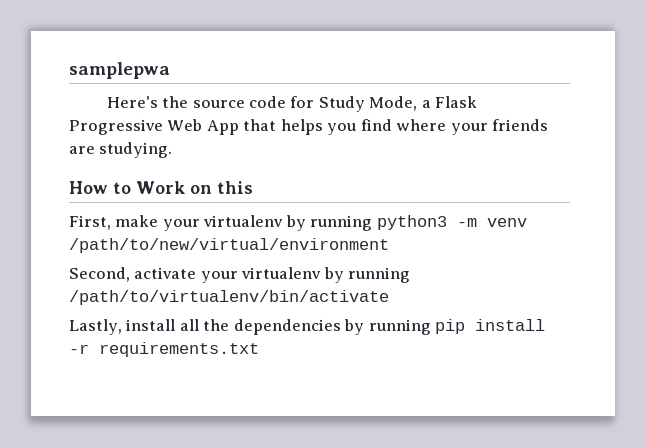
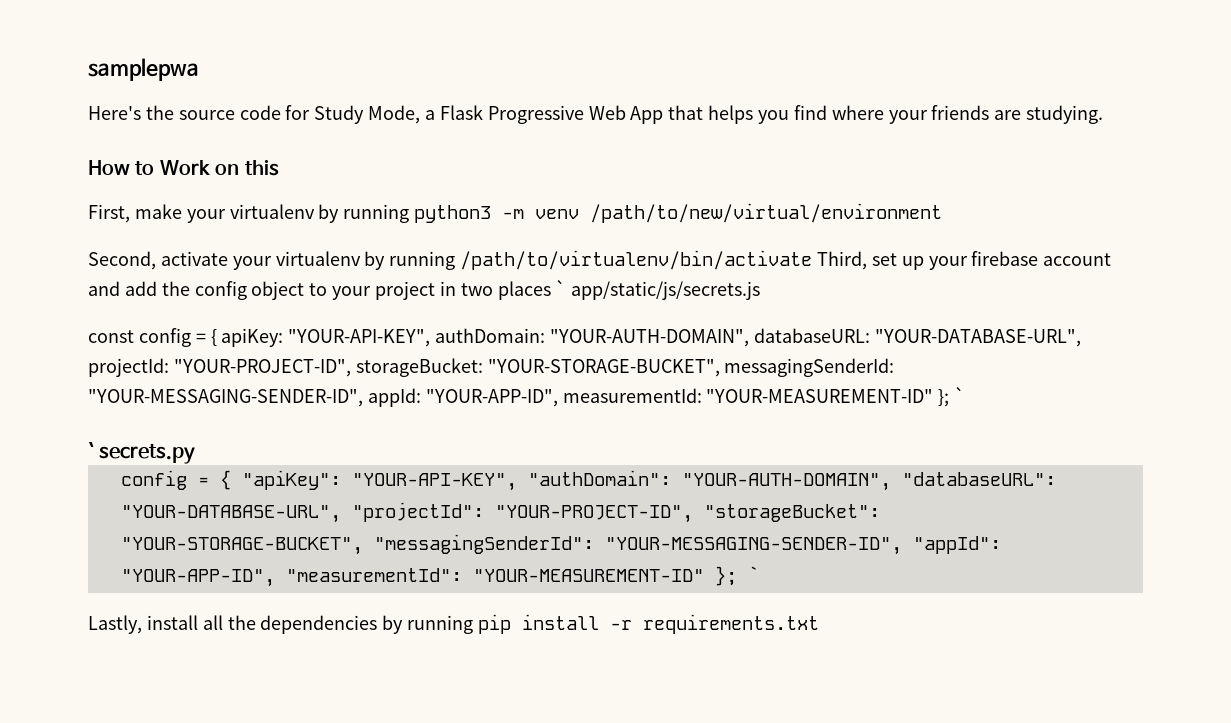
(389, 297) none -> [817,251,1112,270] [88,280,761,300] [88,328,1081,347] [88,358,895,377] [88,387,966,407] [88,442,196,464] [120,470,1056,491] [120,502,880,523] [120,534,1001,555] [120,566,759,587] Third, set up your firebase account and add the config object to your project in two places ` app/static/js/secrets.js // const config = { apiKey: "YOUR-API-KEY", authDomain: "YOUR-AUTH-DOMAIN", databaseURL: "YOUR-DATABASE-URL", projectId: "YOUR-PROJECT-ID", storageBucket: "YOUR-STORAGE-BUCKET", messagingSenderId: "YOUR-MESSAGING-SENDER-ID", appId: "YOUR-APP-ID", measurementId: "YOUR-MEASUREMENT-ID" }; ` // ` secrets.py // config = { "apiKey": "YOUR-API-KEY", "authDomain": "YOUR-AUTH-DOMAIN", "databaseURL": "YOUR-DATABASE-URL", "projectId": "YOUR-PROJECT-ID", "storageBucket": "YOUR-STORAGE-BUCKET", "messagingSenderId": "YOUR-MESSAGING-SENDER-ID", "appId": "YOUR-APP-ID", "measurementId": "YOUR-MEASUREMENT-ID" }; `

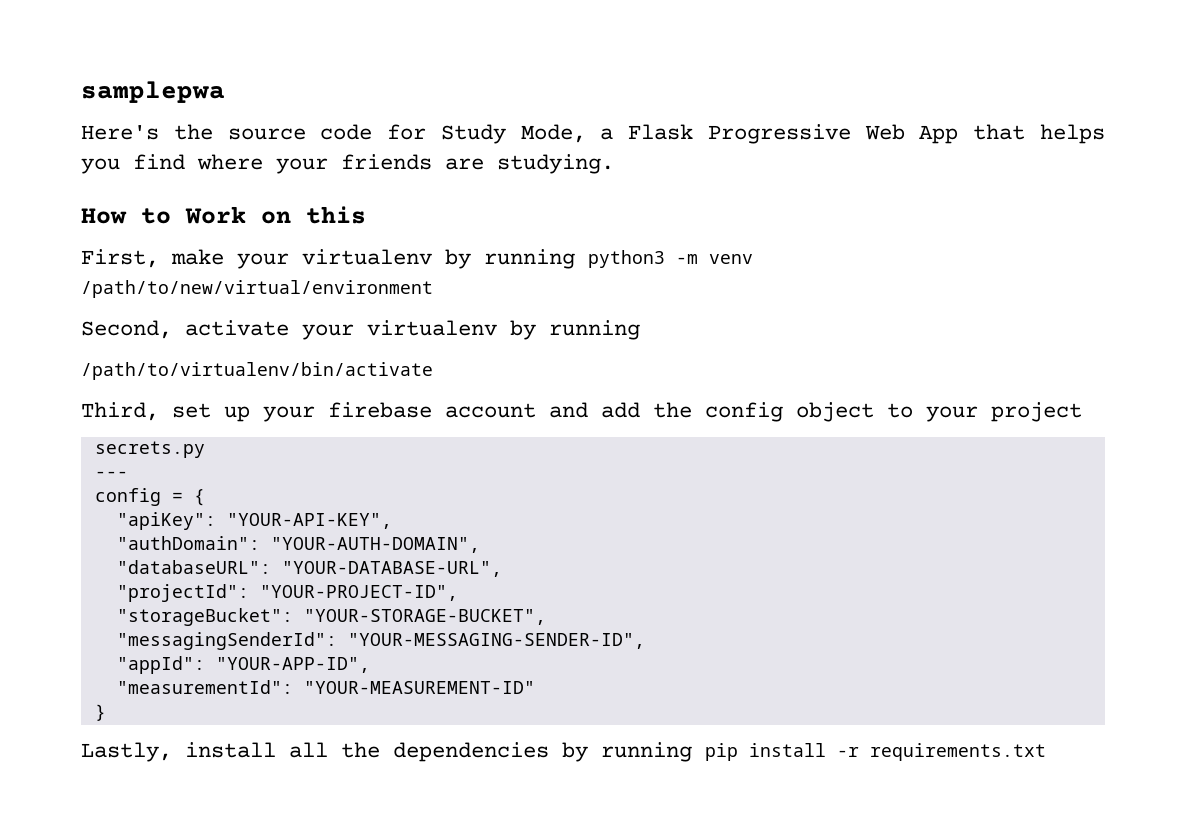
(456, 260) none -> (640, 330) //
(813, 260) none -> (433, 371) //
[439,280,761,300] [88,328,1081,347] [88,358,895,377] [88,387,966,407] [88,442,196,464] [120,470,231,490] in two places ` app/static/js/secrets.js // const config = { apiKey: "YOUR-API-KEY", authDomain: "YOUR-AUTH-DOMAIN", databaseURL: "YOUR-DATABASE-URL", projectId: "YOUR-PROJECT-ID", storageBucket: "YOUR-STORAGE-BUCKET", messagingSenderId: "YOUR-MESSAGING-SENDER-ID", appId: "YOUR-APP-ID", measurementId: "YOUR-MEASUREMENT-ID" }; ` // ` secrets.py // config = { -> [94,441,205,458] [94,471,128,478] [94,488,205,506] // secrets.py // --- // config = { //
(517, 482) none -> (392, 521) //
(891, 482) none -> (480, 545) //
(341, 514) none -> (502, 569) //
(693, 514) none -> (458, 593) //
(363, 546) none -> (546, 617) //
(902, 546) none -> (645, 641) //
(275, 578) none -> (370, 665) //
[714,566,759,586] }; ` -> [94,704,106,721] // }

